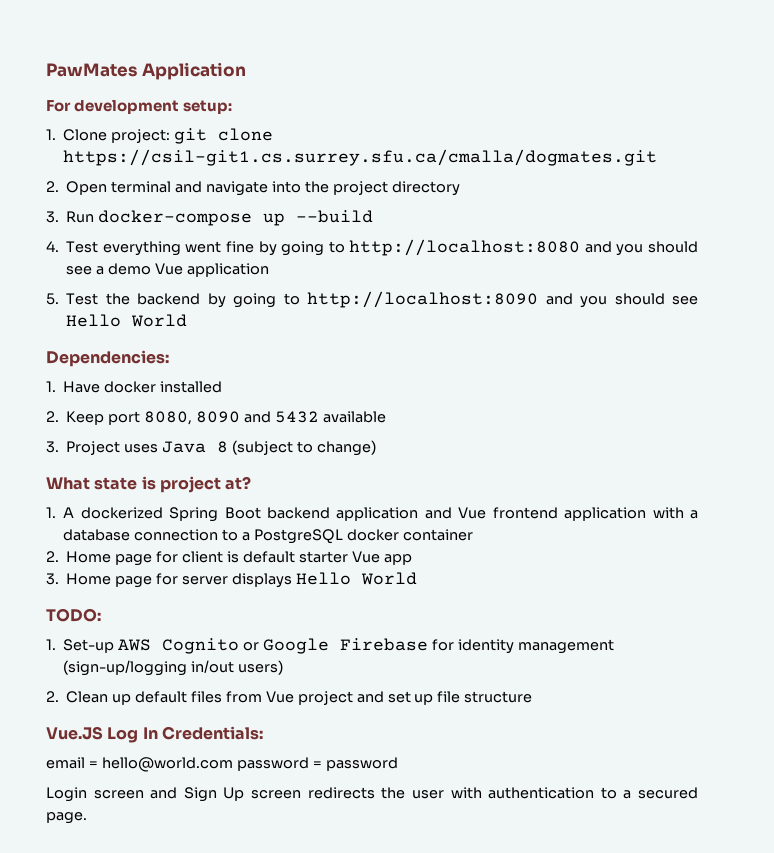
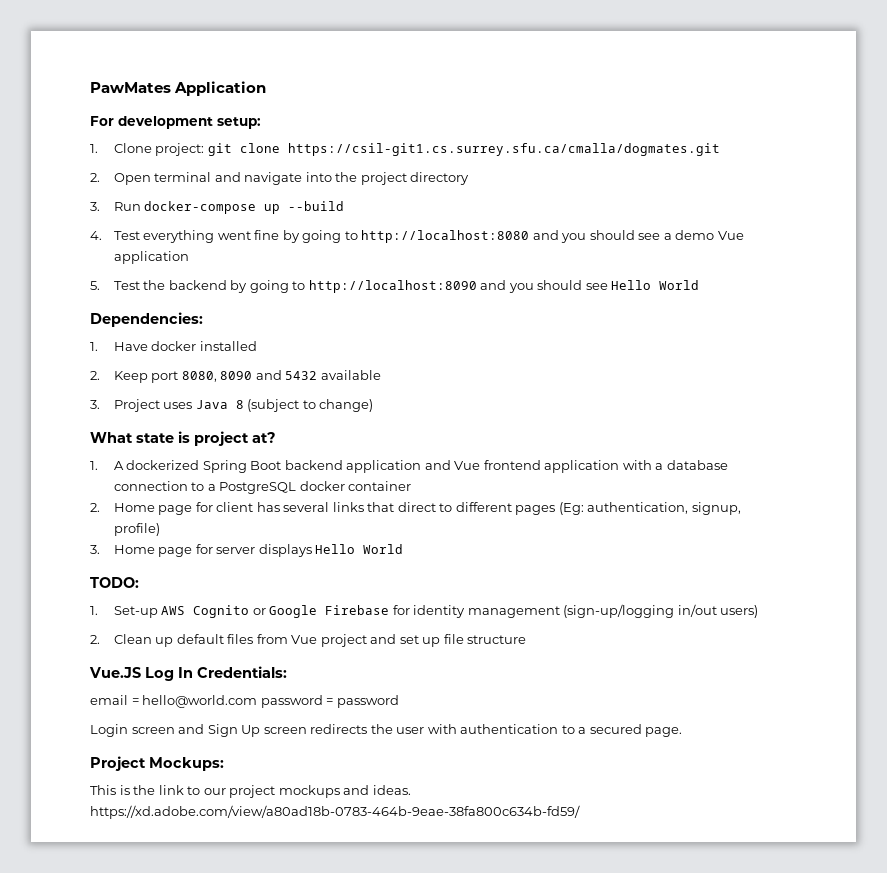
[226,551,412,565] is default starter Vue app -> [256,502,741,515] [113,523,160,536] has several links that direct to different pages (Eg: authentication, signup, profile)
(87, 818) none -> [90,756,224,771] [90,785,411,798] [90,805,580,819] // Project Mockups: // This is the link to our project mockups and ideas. https://xd.adobe.com/view/a80ad18b-0783-464b-9eae-38fa800c634b-fd59/

